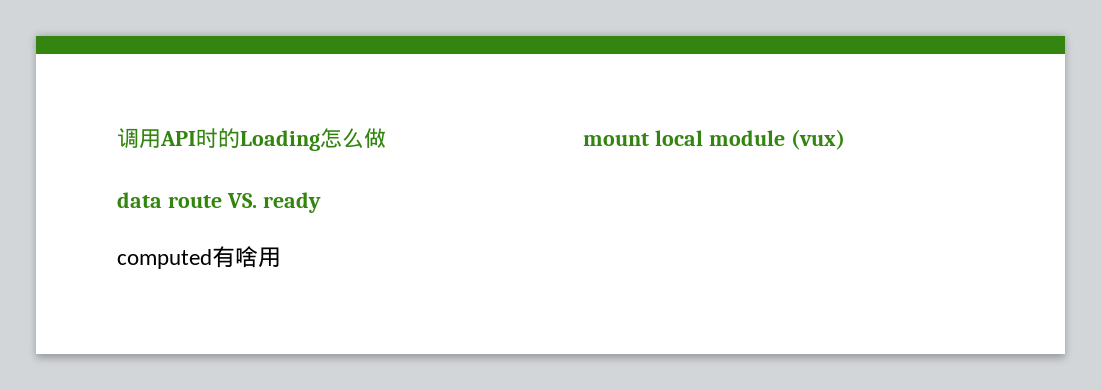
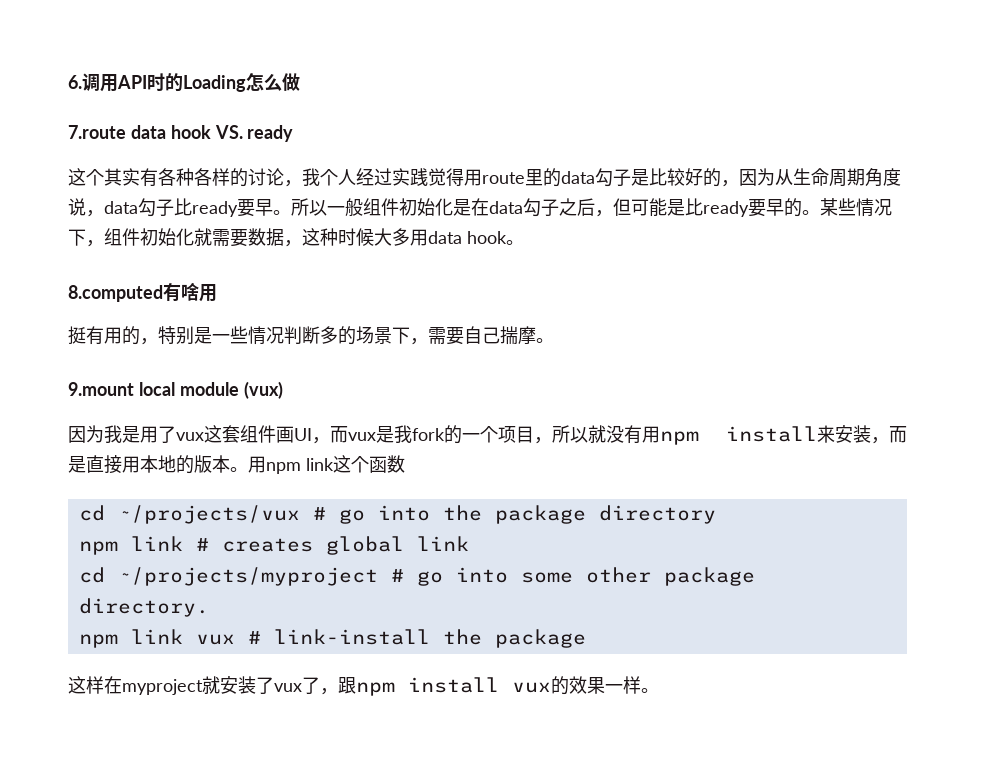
(117, 138) none -> [68,75,82,89] 6.
[117,192,222,208] data route -> [68,125,211,139] 7.route data hook
[117,246,281,269] [583,129,845,150] computed有啥用 // mount local module (vux) -> [68,168,901,187] [68,198,892,217] [68,228,524,247] [68,282,217,302] [68,326,554,345] [68,381,283,399] [68,425,907,445] [68,455,405,474] [78,505,716,524] [78,536,469,555] [78,567,755,586] [78,598,209,617] [78,629,586,648] [68,676,659,696] 这个其实有各种各样的讨论，我个人经过实践觉得用route里的data勾子是比较好的，因为从生命周期角度说，data勾子比ready要早。所以一般组件初始化是在data勾子之后，但可能是比ready要早的。某些情况下，组件初始化就需要数据，这种时候大多用data hook。 // 8.computed有啥用 // 挺有用的，特别是一些情况判断多的场景下，需要自己揣摩。 // 9.mount local module (vux) // 因为我是用了vux这套组件画UI，而vux是我fork的一个项目，所以就没有用npm install来安装，而是直接用本地的版本。用npm link这个函数 // cd ~/projects/vux # go into the package directory // npm link # creates global link // cd ~/projects/myproject # go into some other package directory. // npm link vux # link-install the package // 这样在myproject就安装了vux了，跟npm install vux的效果一样。

